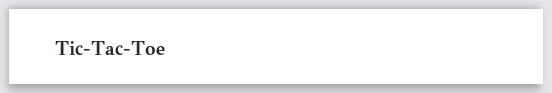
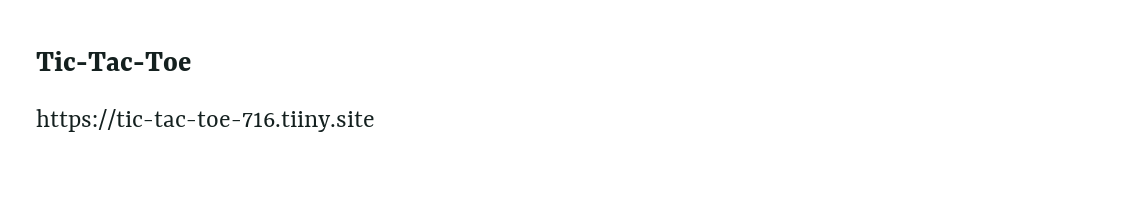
(165, 48) none -> [36,109,375,132] // https://tic-tac-toe-716.tiiny.site

